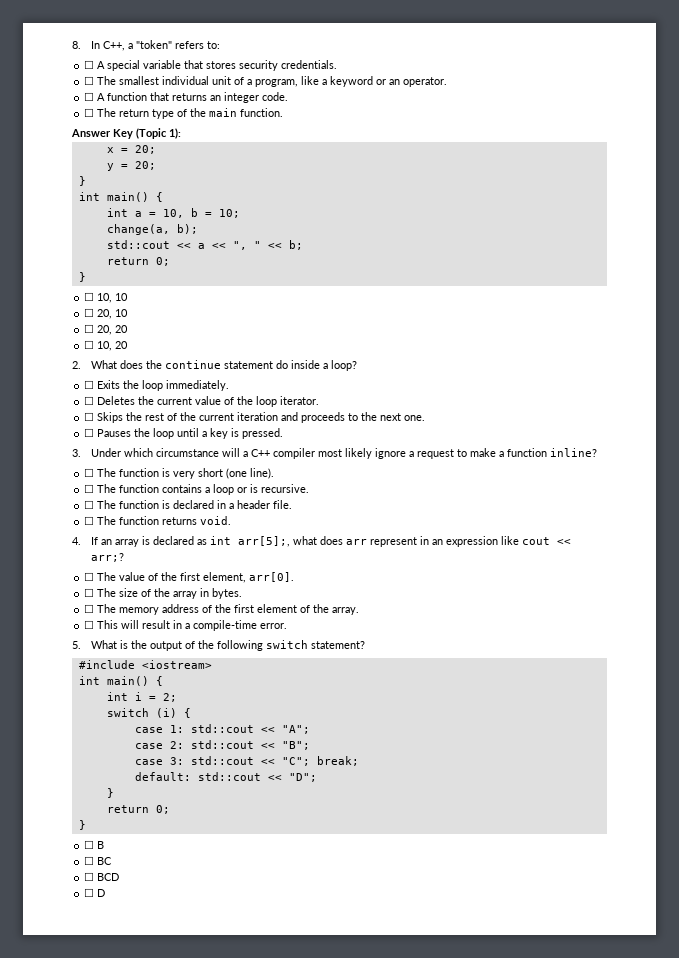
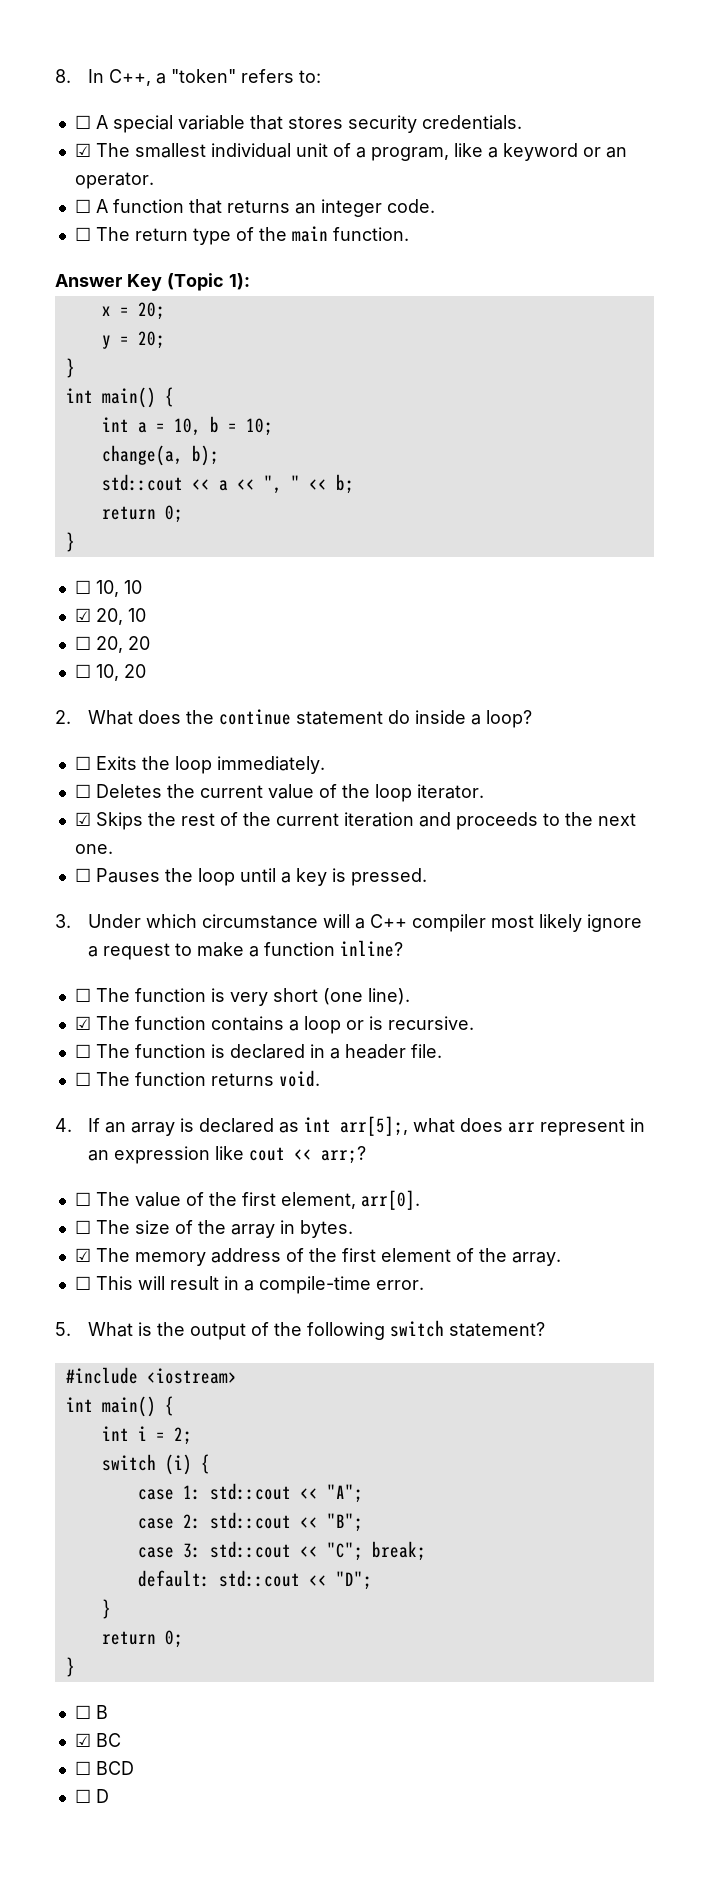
[84,76,95,85] ☐ -> [74,143,91,157] ☑
[84,308,95,317] ☐ -> [74,608,91,622] ☑
[84,412,95,421] ☐ -> [74,812,91,826] ☑
[84,484,95,493] ☐ -> [74,1016,91,1030] ☑
[84,604,95,613] ☐ -> [74,1248,91,1262] ☑
[84,856,95,865] ☐ -> [74,1733,91,1747] ☑

